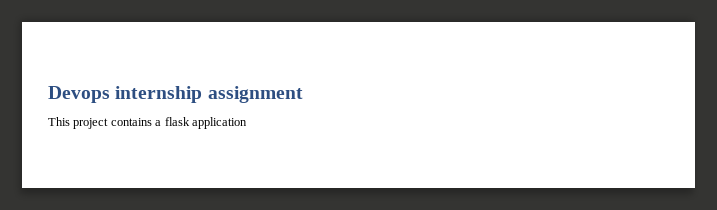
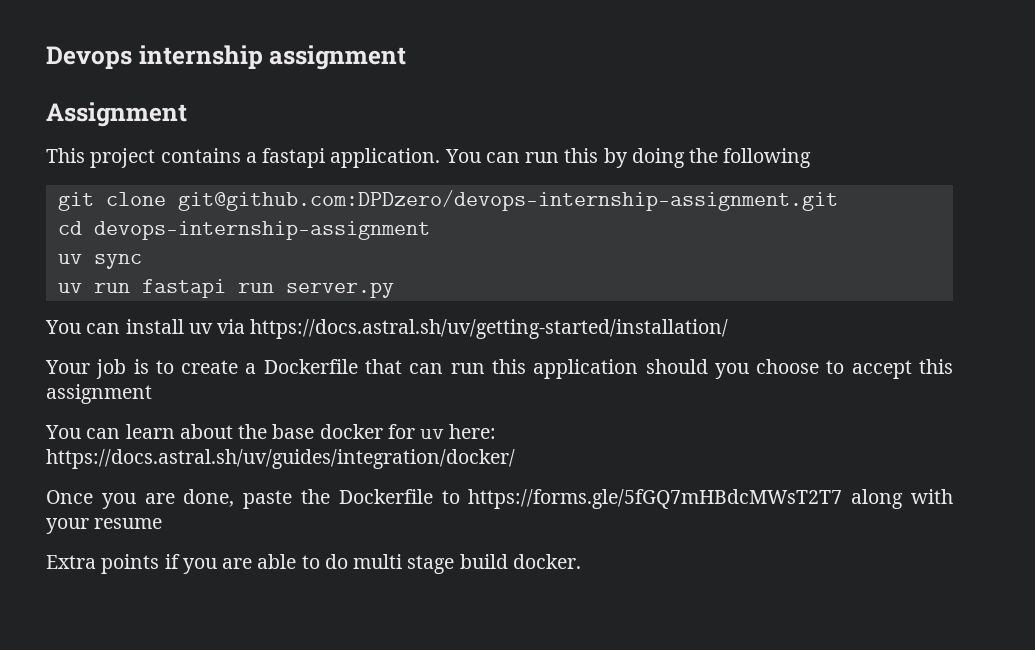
(303, 94) none -> [46,102,187,127] // Assignment
[164,117,247,129] flask application -> [262,148,812,168] [57,190,838,211] [57,221,430,240] [57,254,142,269] [57,279,394,298] [45,319,729,339] [45,359,953,379] [46,384,152,404] [45,424,497,439] [46,449,515,469] [46,489,953,509] [46,518,163,534] [46,554,581,574] fastapi application. You can run this by doing the following // git clone git@github.com:DPDzero/devops-internship-assignment.git // cd devops-internship-assignment // uv sync // uv run fastapi run server.py // You can install uv via https://docs.astral.sh/uv/getting-started/installation/ // Your job is to create a Dockerfile that can run this application should you choose to accept this assignment // You can learn about the base docker for uv here: https://docs.astral.sh/uv/guides/integration/docker/ // Once you are done, paste the Dockerfile to https://forms.gle/5fGQ7mHBdcMWsT2T7 along with your resume // Extra points if you are able to do multi stage build docker.

